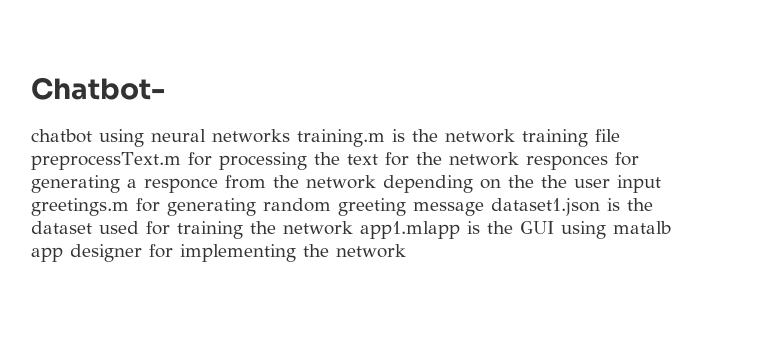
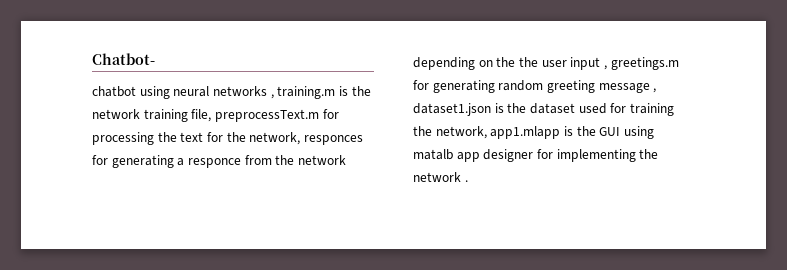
(290, 136) none -> [270,94,274,99] ,
[595,129,620,142] file -> [191,109,212,122] file,
[448,152,519,166] network -> [249,132,301,145] network,
(661, 184) none -> [603,65,607,70] ,
(484, 209) none -> [653,88,657,93] ,
[283,221,353,235] network -> [435,126,487,139] network,
(406, 251) none -> [464,180,468,182] .

